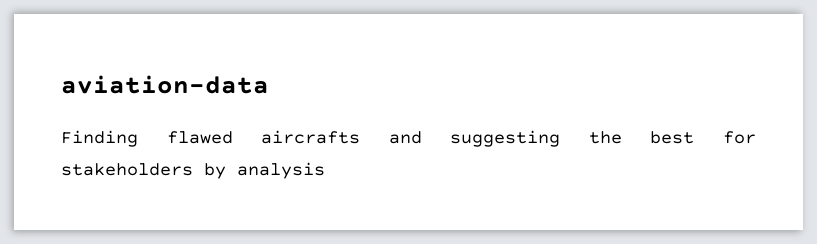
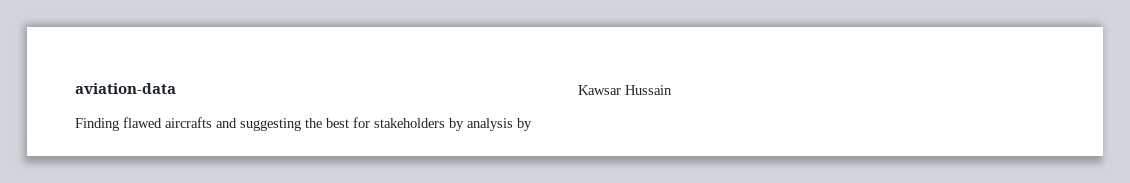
(325, 170) none -> [517,118,532,131] [578,85,672,95] by Kawsar Hussain

